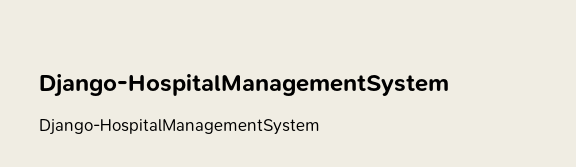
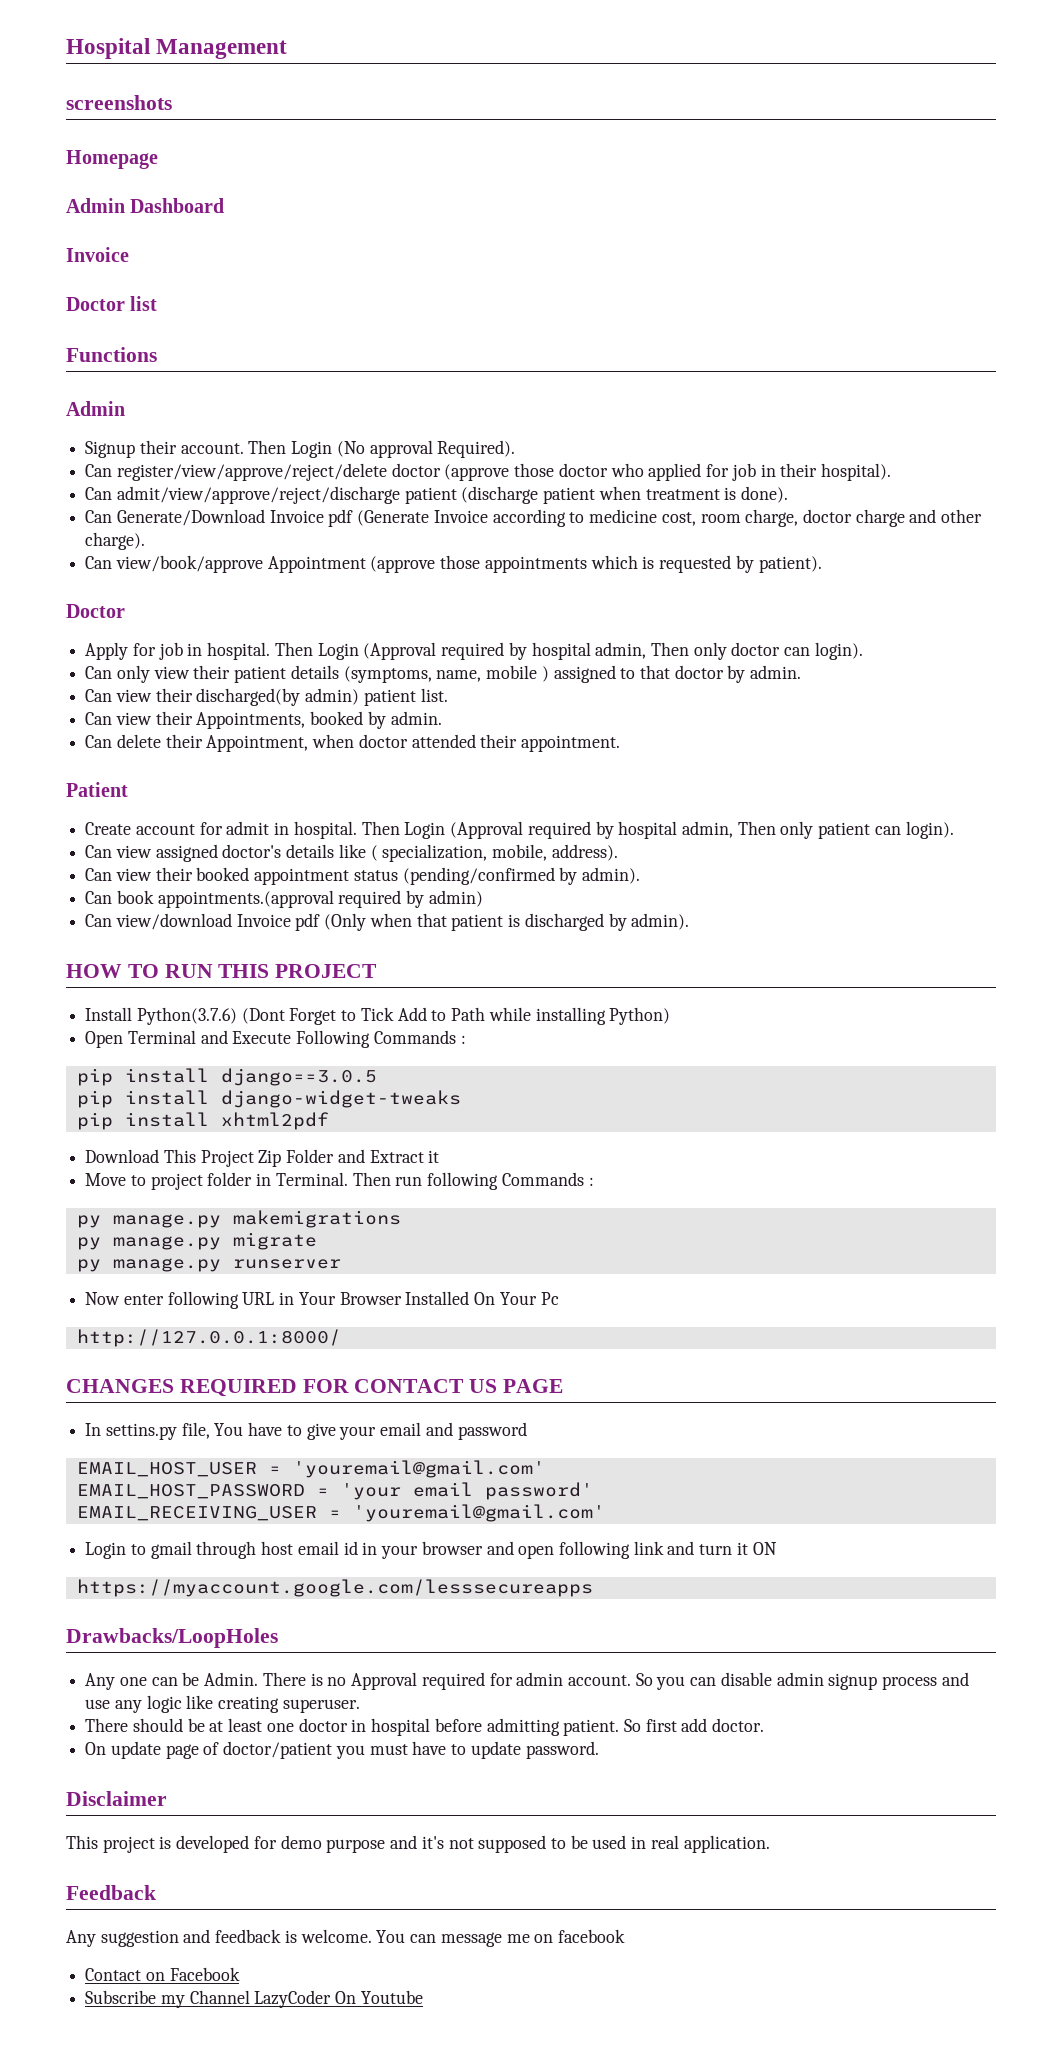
[39,74,449,97] [39,119,320,135] Django-HospitalManagementSystem // Django-HospitalManagementSystem -> [66,38,288,59] [66,95,172,110] [66,150,158,169] [66,198,225,213] [66,247,129,262] [66,296,158,311] [66,347,157,362] [66,401,125,416] [85,440,516,458] [85,463,891,481] [85,486,789,504] [85,509,983,527] [85,532,146,550] [85,555,822,573] [66,604,125,618] [85,642,863,660] [85,665,802,683] [85,688,448,706] [85,711,442,729] [85,734,621,752] [66,782,128,797] [85,821,954,839] [85,844,618,862] [85,867,641,885] [85,890,483,908] [85,913,690,931] [66,964,378,978] [85,1007,671,1025] [85,1030,466,1048] [76,1068,377,1086] [76,1090,461,1108] [76,1112,329,1130] [85,1149,440,1167] [85,1172,594,1190] [76,1210,401,1228] [76,1232,317,1250] [76,1258,341,1272] [85,1291,559,1309] [76,1329,341,1347] [66,1379,564,1397] [85,1422,527,1440] [76,1460,545,1478] [76,1482,593,1500] [76,1504,605,1522] [85,1541,777,1559] [76,1579,593,1597] [66,1628,278,1648] [85,1672,969,1690] [85,1695,360,1713] [85,1718,765,1736] [85,1741,599,1759] [66,1791,167,1806] [66,1835,770,1853] [66,1885,156,1900] [66,1929,625,1947] [85,1967,240,1981] [85,1990,423,2008] Hospital Management // screenshots // Homepage // Admin Dashboard // Invoice // Doctor list // Functions // Admin // Signup their account. Then Login (No approval Required). // Can register/view/approve/reject/delete doctor (approve those doctor who applied for job in their hospital). // Can admit/view/approve/reject/discharge patient (discharge patient when treatment is done). // Can Generate/Download Invoice pdf (Generate Invoice according to medicine cost, room charge, doctor charge and other charge). // Can view/book/approve Appointment (approve those appointments which is requested by patient). // Doctor // Apply for job in hospital. Then Login (Approval required by hospital admin, Then only doctor can login). // Can only view their patient details (symptoms, name, mobile ) assigned to that doctor by admin. // Can view their discharged(by admin) patient list. // Can view their Appointments, booked by admin. // Can delete their Appointment, when doctor attended their appointment. // Patient // Create account for admit in hospital. Then Login (Approval required by hospital admin, Then only patient can login). // Can view assigned doctor's details like ( specialization, mobile, address). // Can view their booked appointment status (pending/confirmed by admin). // Can book appointments.(approval required by admin) // Can view/download Invoice pdf (Only when that patient is discharged by admin). // HOW TO RUN THIS PROJECT // Install Python(3.7.6) (Dont Forget to Tick Add to Path while installing Python) // Open Terminal and Execute Following Commands : // pip install django==3.0.5 // pip install django-widget-tweaks // pip install xhtml2pdf // Download This Project Zip Folder and Extract it // Move to project folder in Terminal. Then run following Commands : // py manage.py makemigrations // py manage.py migrate // py manage.py runserver // Now enter following URL in Your Browser Installed On Your Pc // http://127.0.0.1:8000/ // CHANGES REQUIRED FOR CONTACT US PAGE // In settins.py file, You have to give your email and password // EMAIL_HOST_USER = 'youremail@gmail.com' // EMAIL_HOST_PASSWORD = 'your email password' // EMAIL_RECEIVING_USER = 'youremail@gmail.com' // Login to gmail through host email id in your browser and open following link and turn it ON // https://myaccount.google.com/lesssecureapps // Drawbacks/LoopHoles // Any one can be Admin. There is no Approval required for admin account. So you can disable admin signup process and use any logic like creating superuser. // There should be at least one doctor in hospital before admitting patient. So first add doctor. // On update page of doctor/patient you must have to update password. // Disclaimer // This project is developed for demo purpose and it's not supposed to be used in real application. // Feedback // Any suggestion and feedback is welcome. You can message me on facebook // Contact on Facebook // Subscribe my Channel LazyCoder On Youtube

